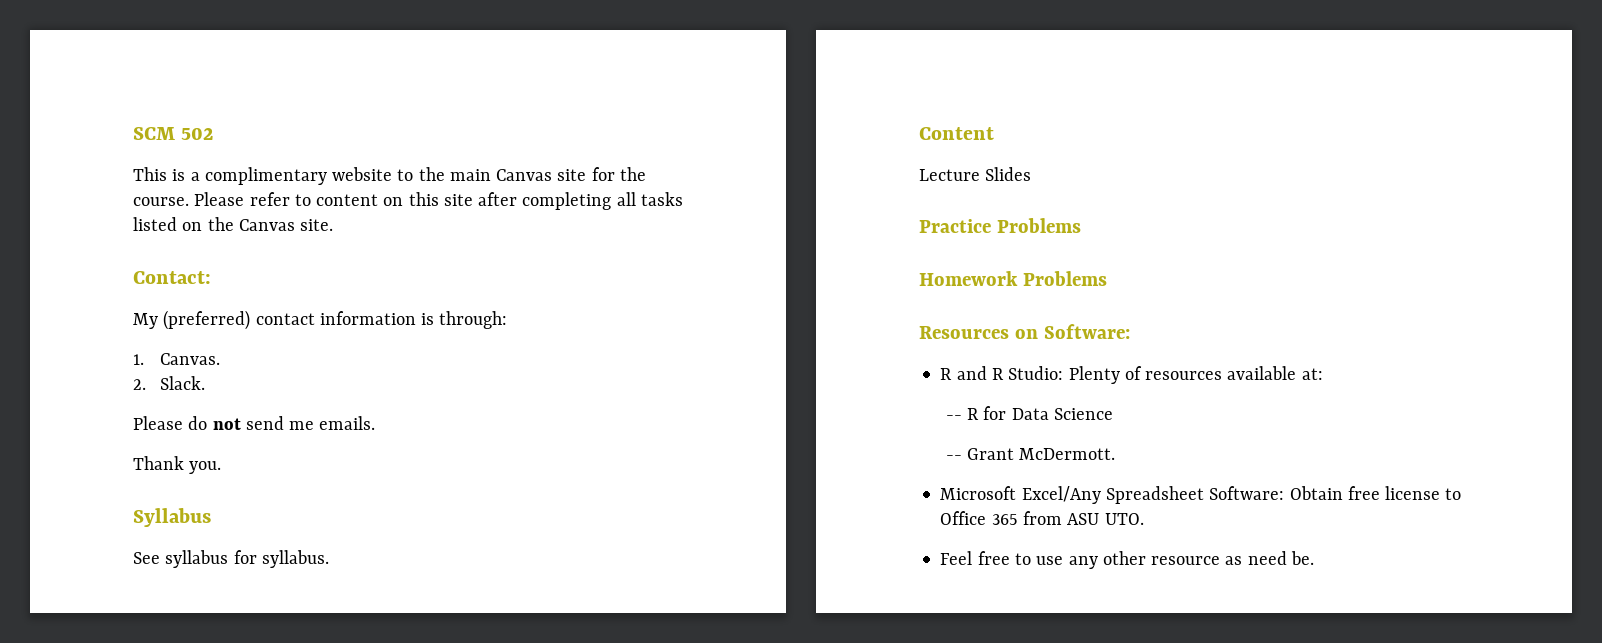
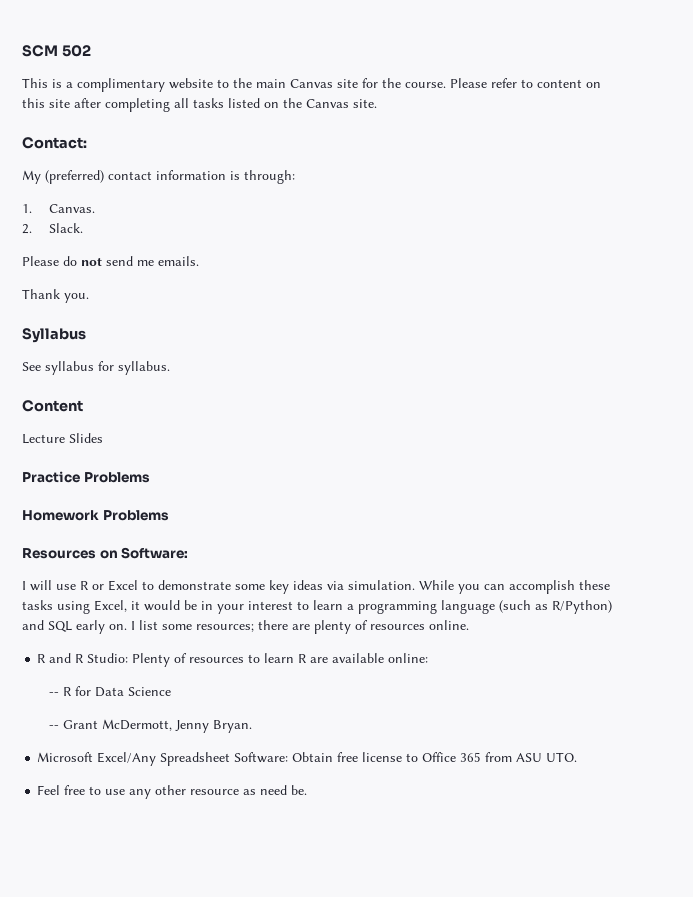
(1130, 331) none -> [22,580,610,594] [22,600,612,614] [22,620,469,634] // I will use R or Excel to demonstrate some key ideas via simulation. While you can accomplish these tasks using Excel, it would be in your interest to learn a programming language (such as R/Python) and SQL early on. I list some resources; there are plenty of resources online.
[1227,366,1323,380] available at: -> [248,653,429,663] to learn R are available online:
[1019,448,1116,460] McDermott. -> [102,719,253,733] McDermott, Jenny Bryan.

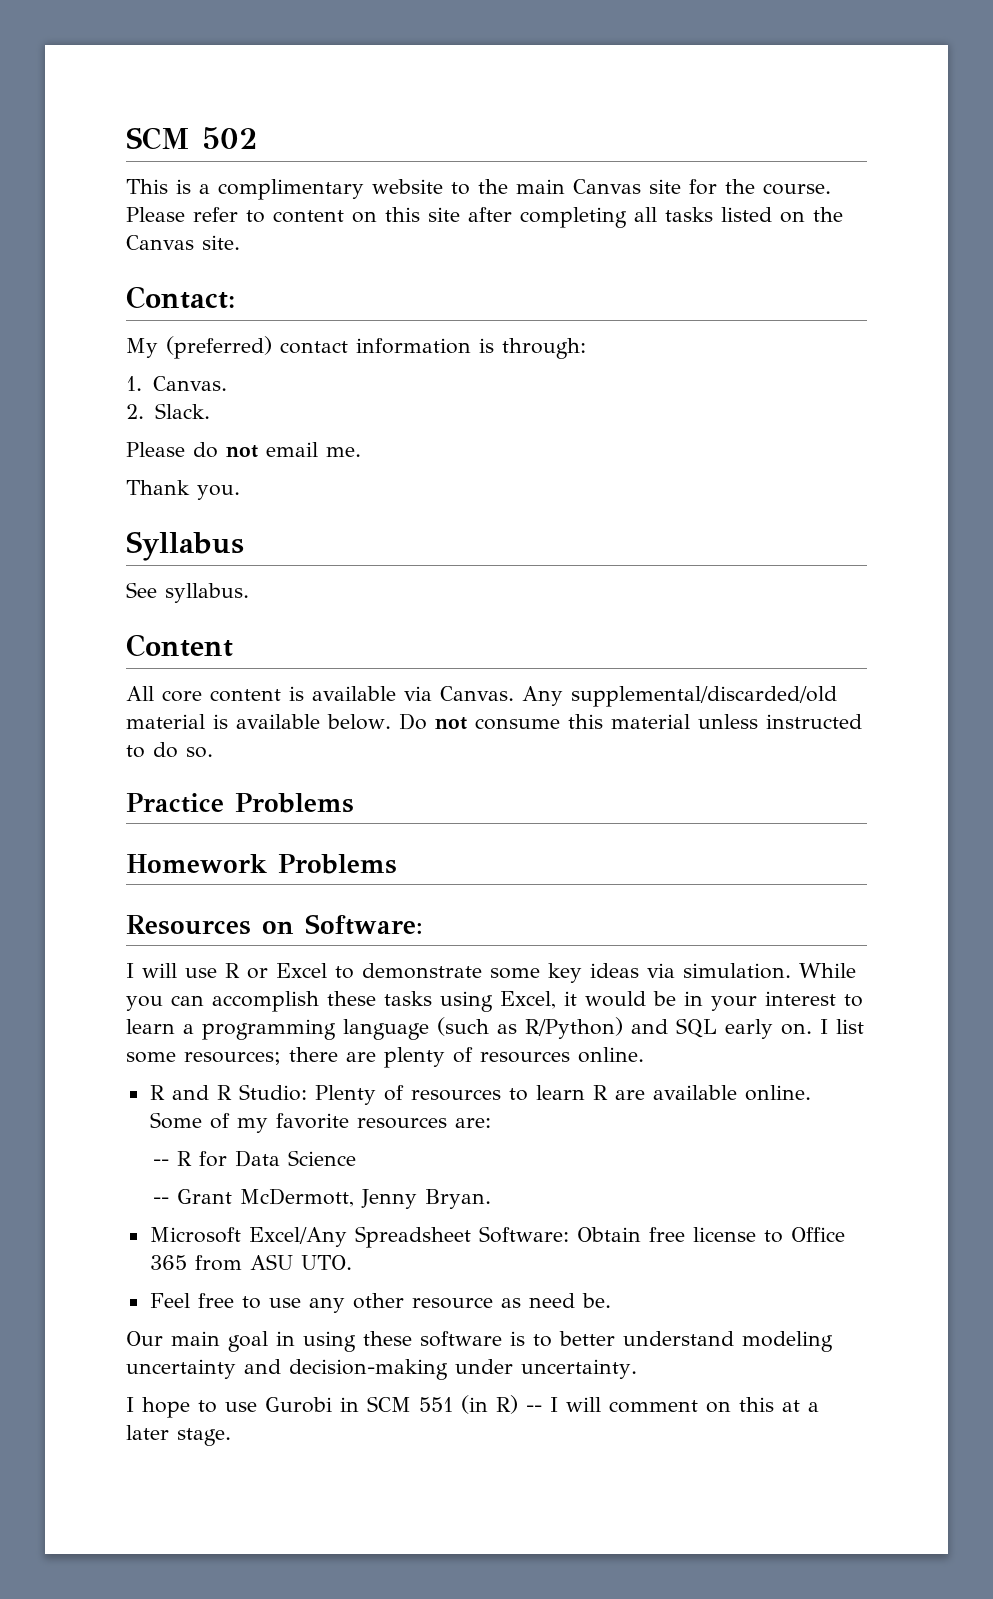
[106,256,199,266] send me emails. -> [266,442,361,457] email me.
[45,361,114,375] syllabus for -> (157, 590) none
[22,433,103,444] Lecture Slides -> [126,686,837,707] [126,713,862,730] [126,742,213,758] All core content is available via Canvas. Any supplemental/discarded/old material is available below. Do not consume this material unless instructed to do so.
[388,653,429,663] online: -> [744,1085,811,1101] [149,1112,491,1133] online. Some of my favorite resources are:
(308, 790) none -> [126,1331,833,1352] [126,1359,637,1380] [126,1395,819,1418] [126,1425,231,1446] // Our main goal in using these software is to better understand modeling uncertainty and decision-making under uncertainty. // I hope to use Gurobi in SCM 551 (in R) -- I will comment on this at a later stage.

